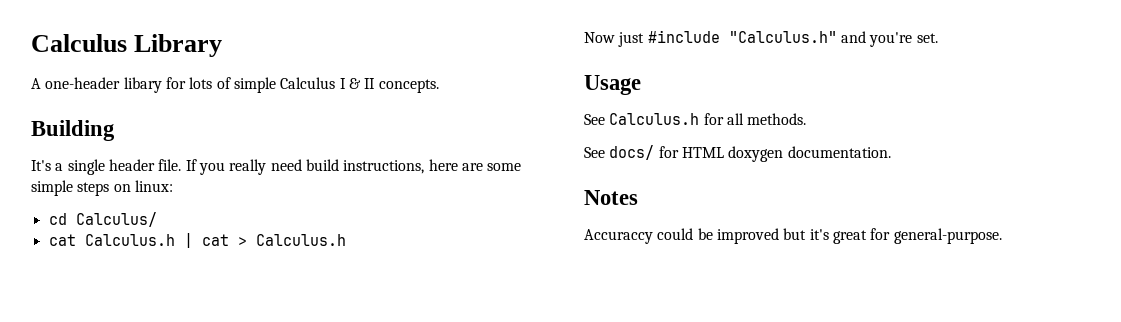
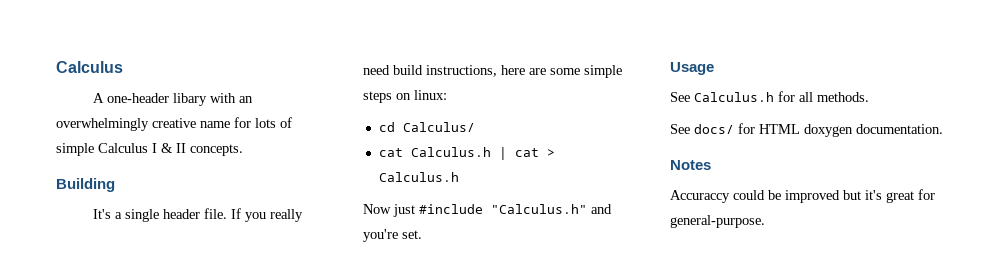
[31,34,223,57] Calculus Library -> [56,61,123,73] Calculus
(162, 85) none -> [210,93,254,103] [56,118,230,131] with an overwhelmingly creative name

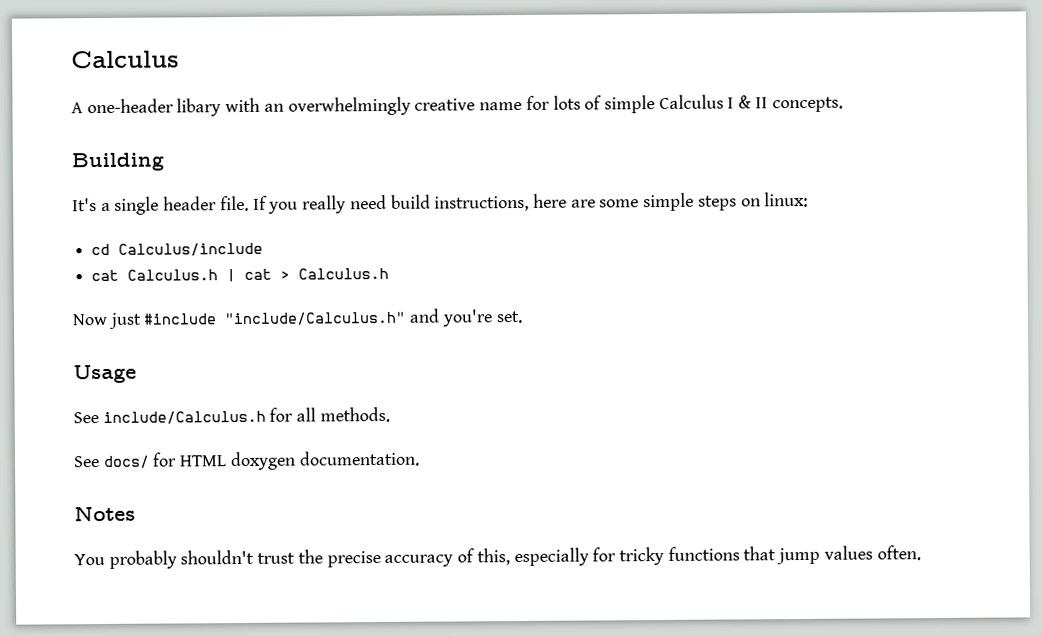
[402,122,475,132] Calculus/ -> [118,242,264,257] Calculus/include
[491,204,587,214] "Calculus.h" -> [224,311,407,327] "include/Calculus.h"
[694,92,774,102] Calculus.h -> [102,410,266,425] include/Calculus.h
[670,189,935,203] [670,215,765,228] Accuraccy could be improved but it's great for general-purpose. -> [74,545,921,569] You probably shouldn't trust the precise accuracy of this, especially for tricky functions that jump values often.

